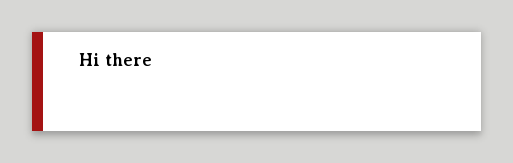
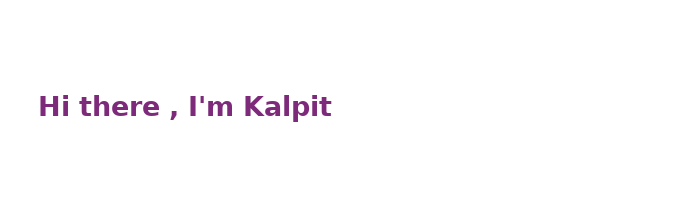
(152, 59) none -> [169,95,332,122] , I'm Kalpit

